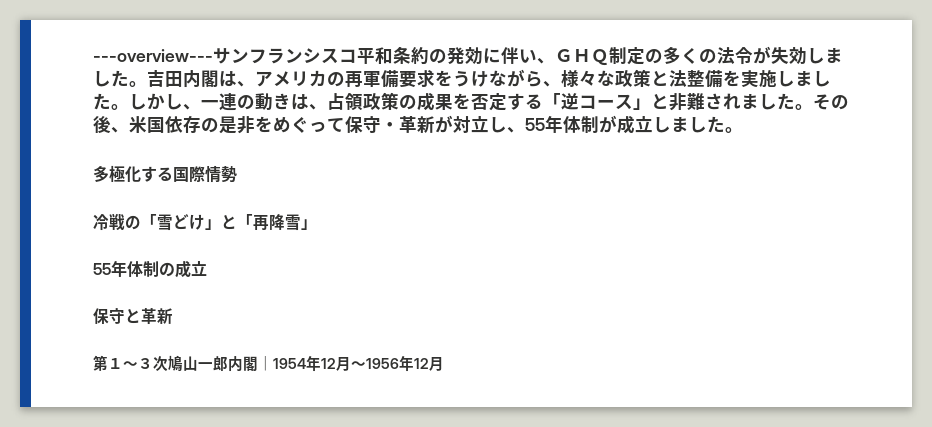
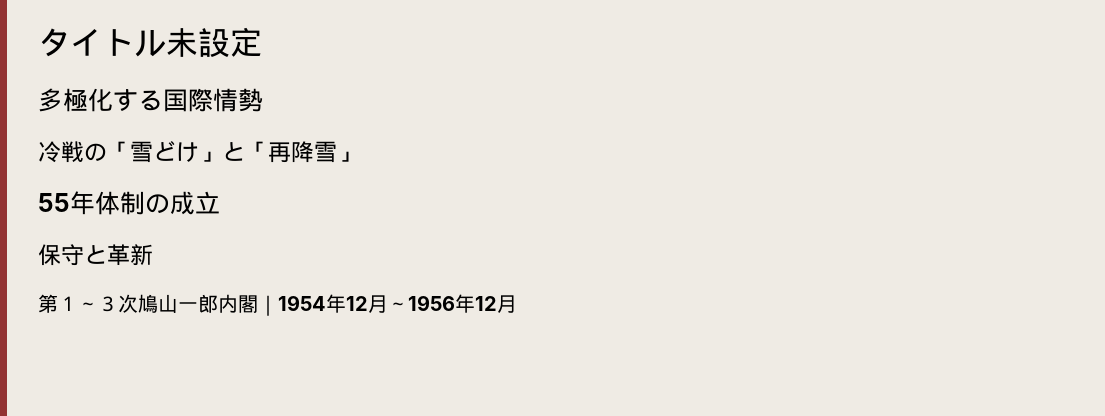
[93,46,843,66] [93,69,831,88] [93,92,849,111] [93,115,743,134] ---overview---サンフランシスコ平和条約の発効に伴い、ＧＨＱ制定の多くの法令が失効しました。吉田内閣は、アメリカの再軍備要求をうけながら、様々な政策と法整備を実施しました。しかし、一連の動きは、占領政策の成果を否定する「逆コース」と非難されました。その後、米国依存の是非をめぐって保守・革新が対立し、55年体制が成立しました。 -> [38,27,262,57] タイトル未設定

